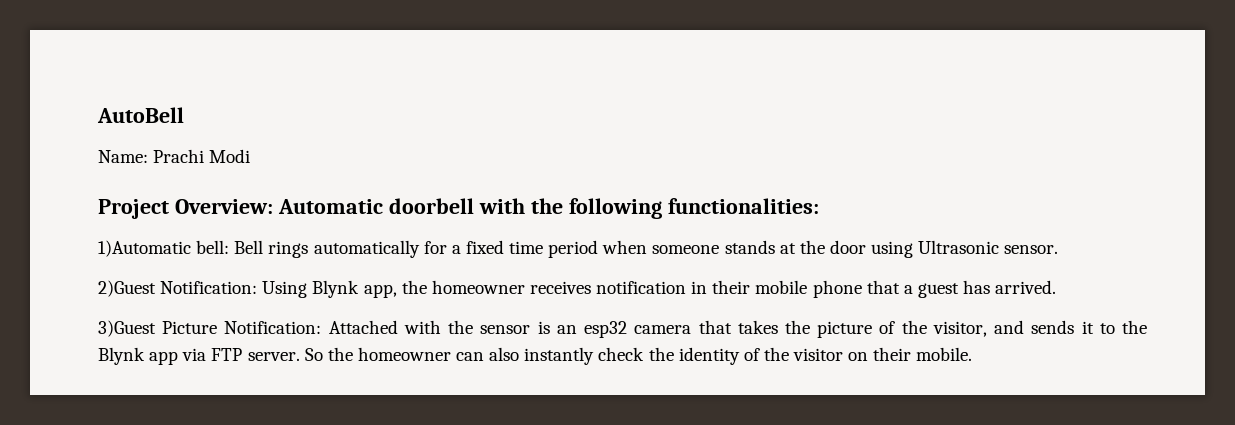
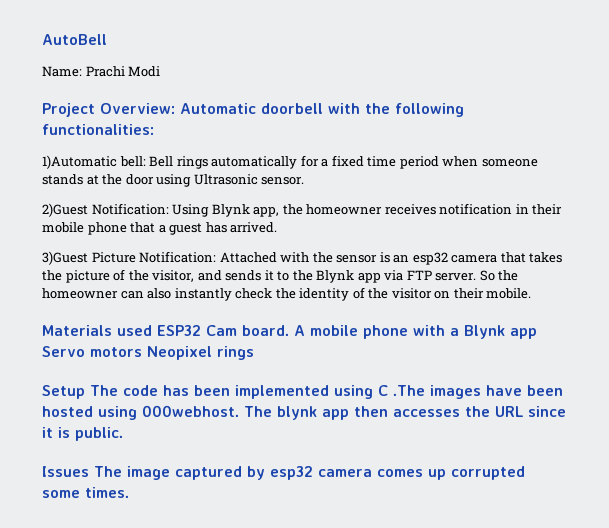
(973, 354) none -> [42,325,537,339] [42,346,254,360] [42,385,563,399] [42,405,566,420] [42,427,123,441] [42,466,525,480] [42,487,129,498] // Materials used ESP32 Cam board. A mobile phone with a Blynk app Servo motors Neopixel rings // Setup The code has been implemented using C .The images have been hosted using 000webhost. The blynk app then accesses the URL since it is public. // Issues The image captured by esp32 camera comes up corrupted some times.

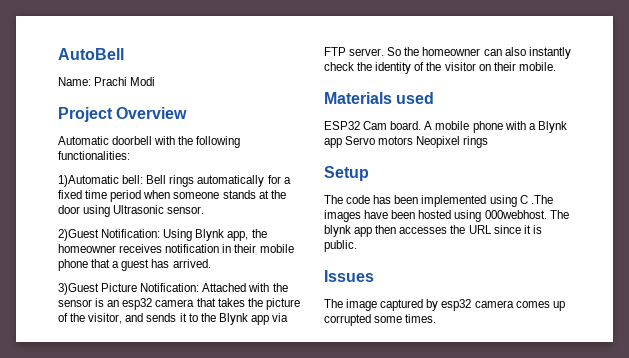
[100,103,175,114] Overview: -> [116,107,188,119] Overview //
(152, 330) none -> (435, 98) //
(85, 392) none -> (369, 173) //
(89, 471) none -> (374, 276) //

